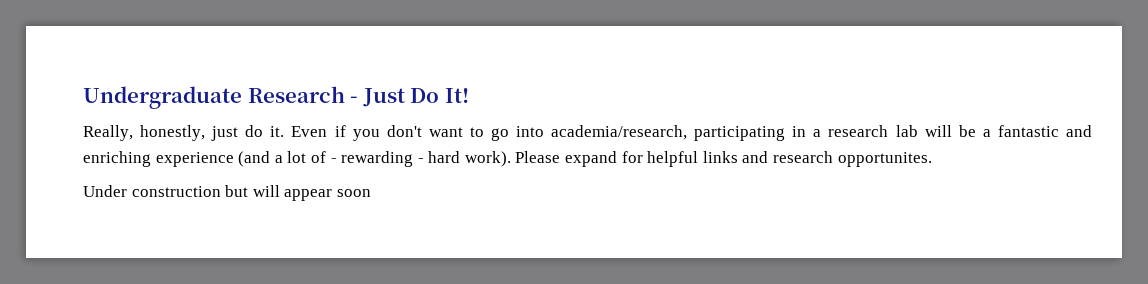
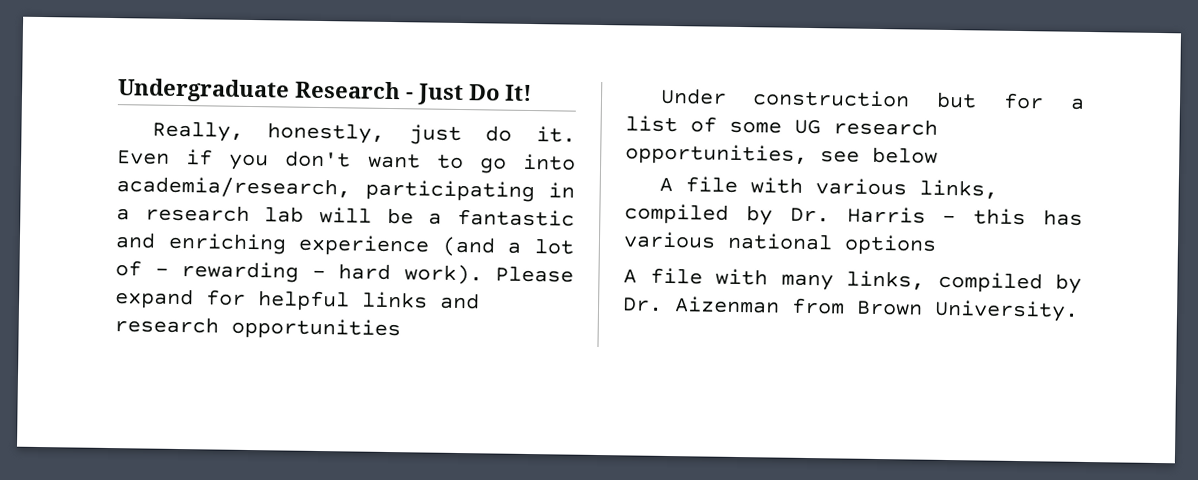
[837,152,932,167] opportunites. -> [231,317,401,341] opportunities
[252,185,371,201] will appear soon -> [1003,92,1085,110] [625,115,938,136] [625,143,938,166] [658,176,998,200] [624,203,1083,226] [623,231,937,256] [623,267,1082,294] [622,296,1079,322] for a list of some UG research opportunities, see below // A file with various links, compiled by Dr. Harris - this has various national options // A file with many links, compiled by Dr. Aizenman from Brown University.

